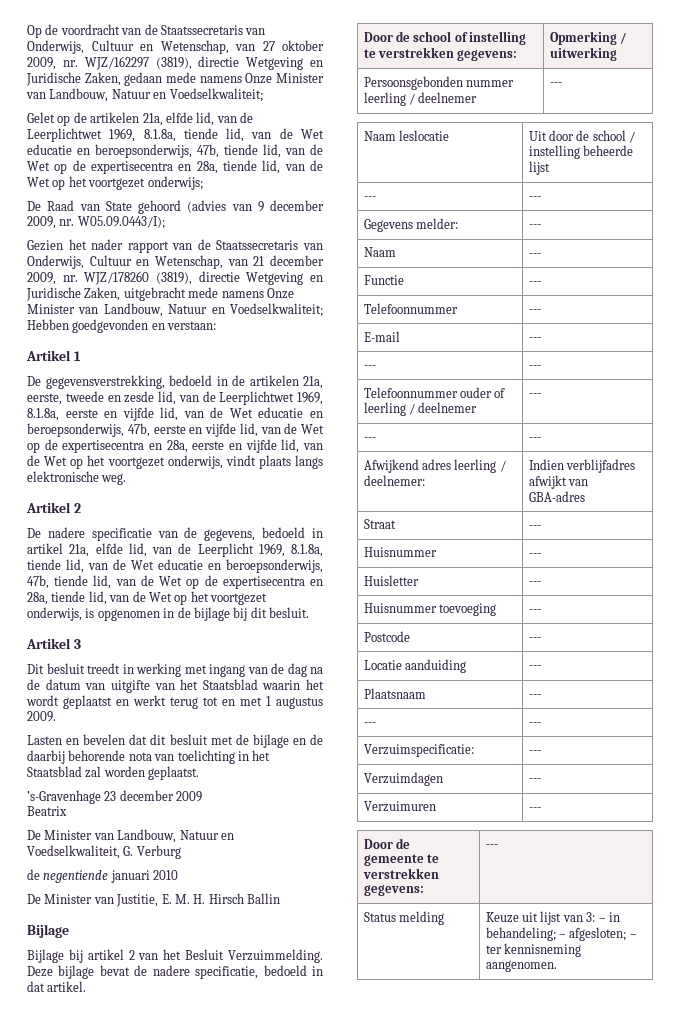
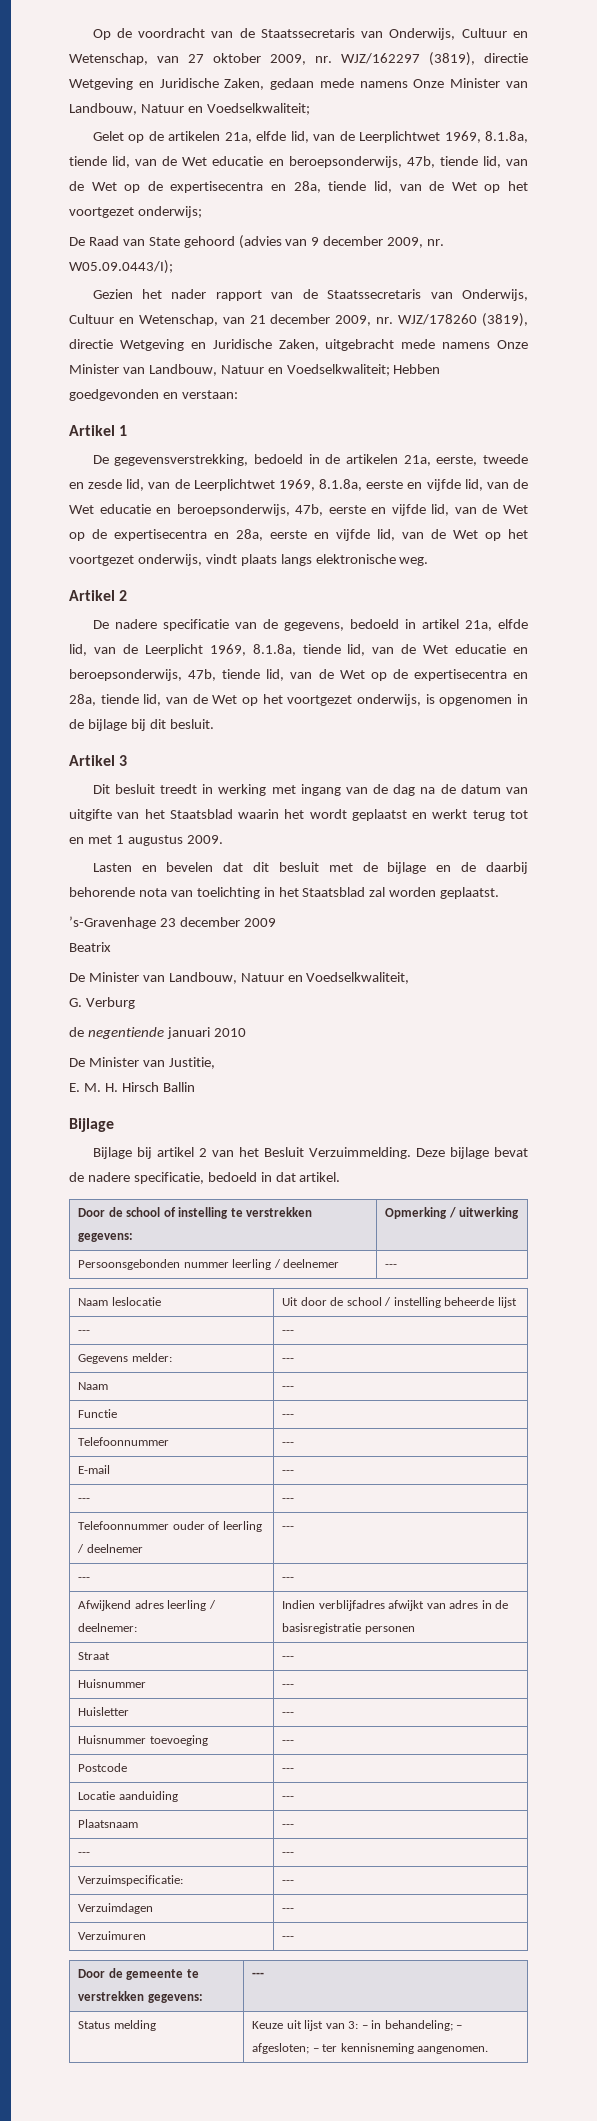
(120, 852) none -> (410, 978) //
(159, 900) none -> (215, 1063) //
[528,491,585,502] GBA-adres -> [449,1600,509,1609] [282,1623,415,1634] adres in de basisregistratie personen

